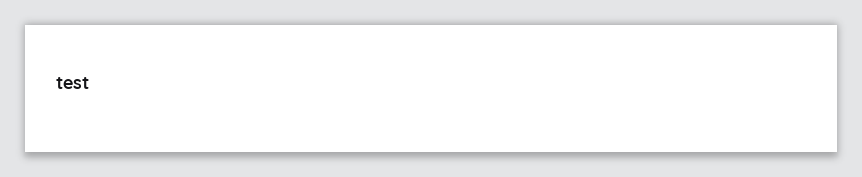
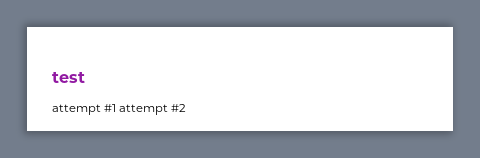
(89, 83) none -> [52,104,187,115] // attempt #1 attempt #2

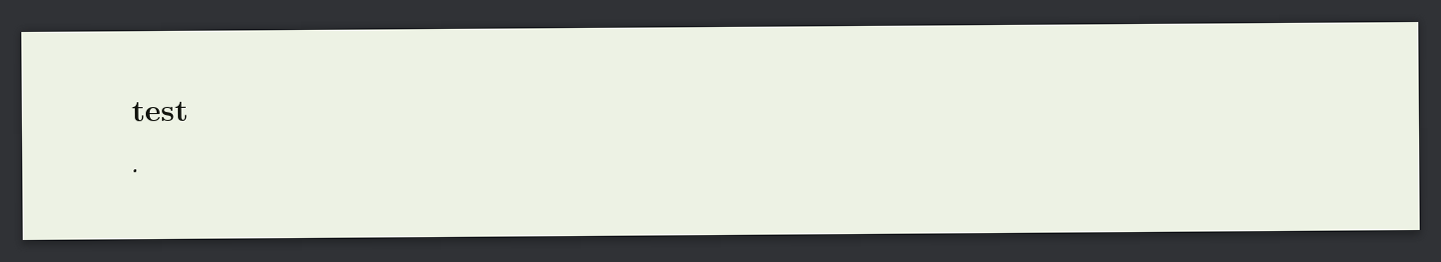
[52,104,187,115] attempt #1 attempt #2 -> [132,169,138,173] .

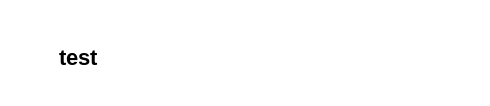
[132,169,138,173] // . -> (98, 57) none

